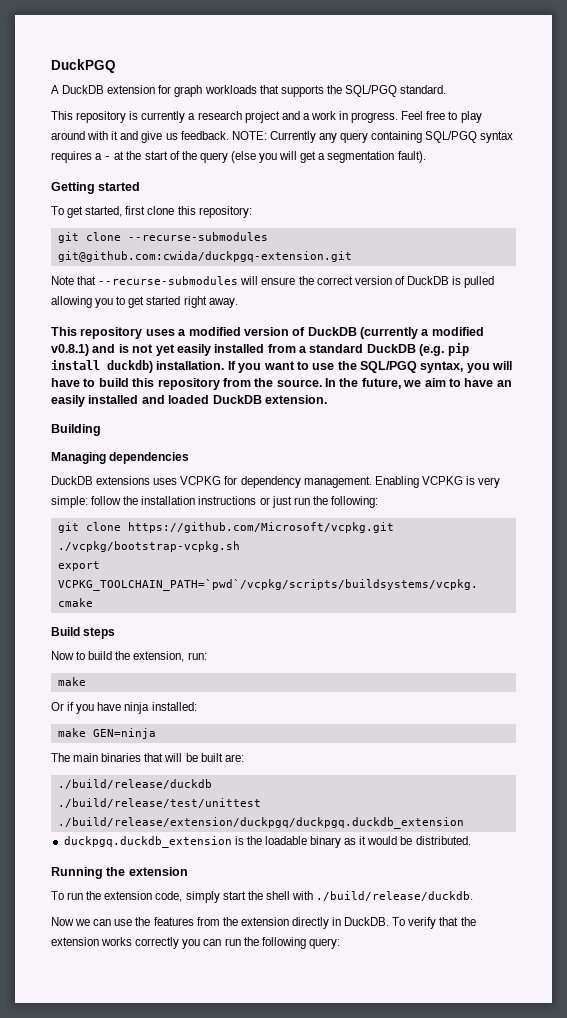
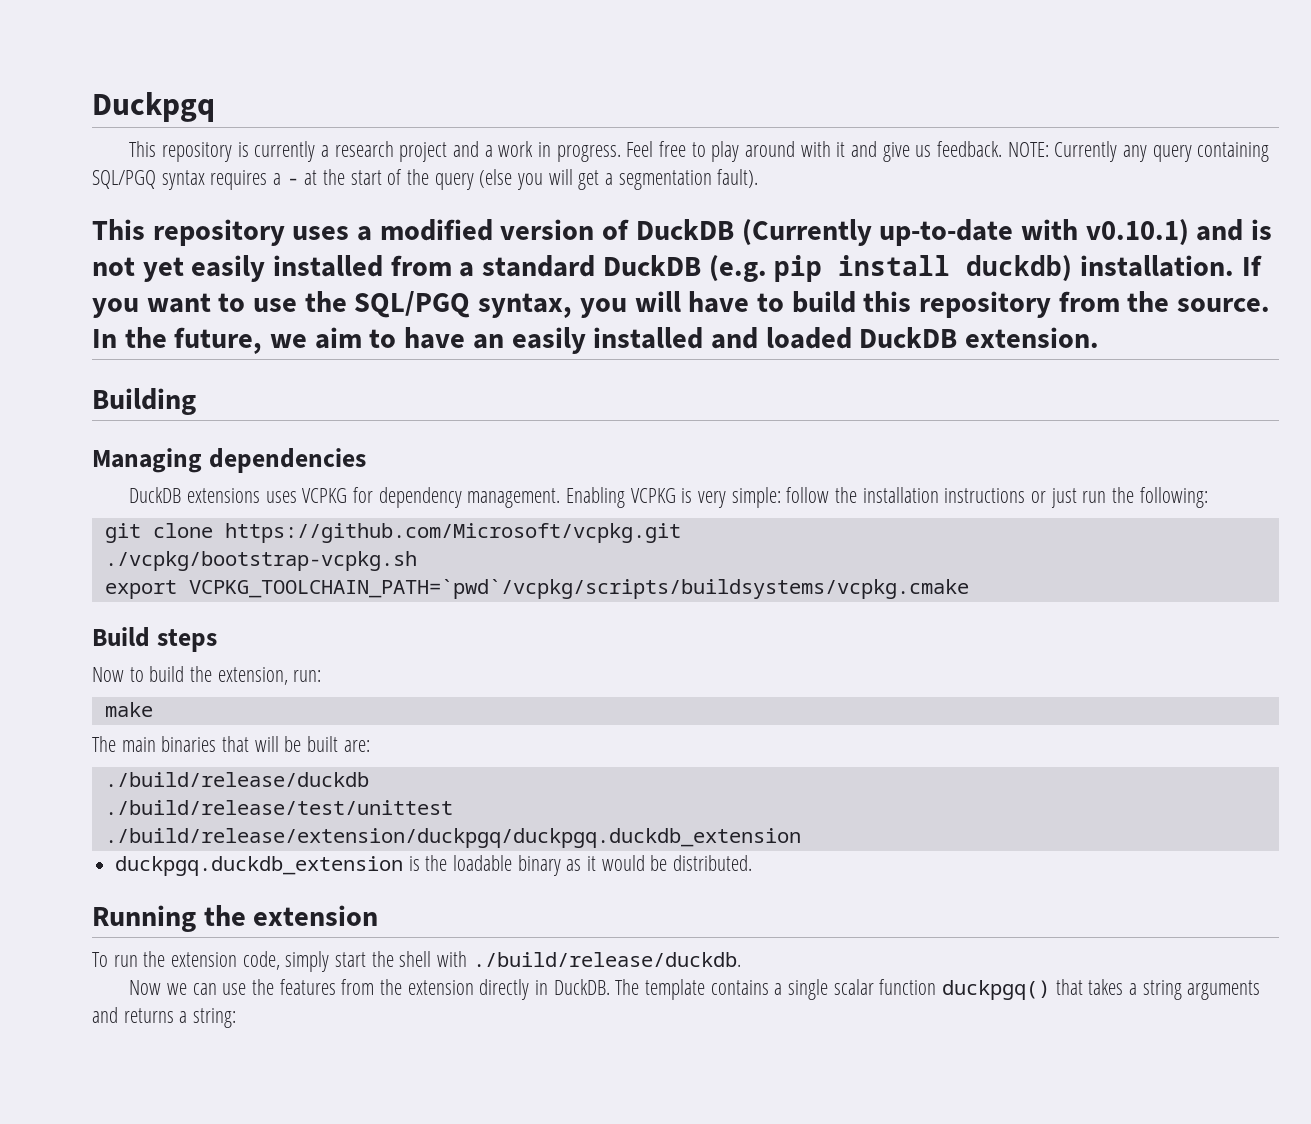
[51,59,116,73] [51,85,447,97] DuckPGQ // A DuckDB extension for graph workloads that supports the SQL/PGQ standard. -> [92,92,215,122] Duckpgq
[51,182,141,194] [51,206,252,218] [57,232,268,243] [57,251,352,262] [51,276,495,288] [51,296,238,308] // Getting started // To get started, first clone this repository: // git clone --recurse-submodules git@github.com:cwida/duckpgq-extension.git // Note that --recurse-submodules will ensure the correct version of DuckDB is pulled allowing you to get started right away. -> (759, 178) none
[360,327,484,339] [51,344,89,356] (currently a modified v0.8.1) -> [741,219,1189,246] (Currently up-to-date with v0.10.1)
[51,702,197,714] [57,728,156,739] // Or if you have ninja installed: // make GEN=ninja -> (153, 709) none
[392,917,476,929] [51,937,340,949] To verify that the extension works correctly you can run the following query: -> [615,979,1261,1000] [92,1007,237,1028] The template contains a single scalar function duckpgq() that takes a string arguments and returns a string:

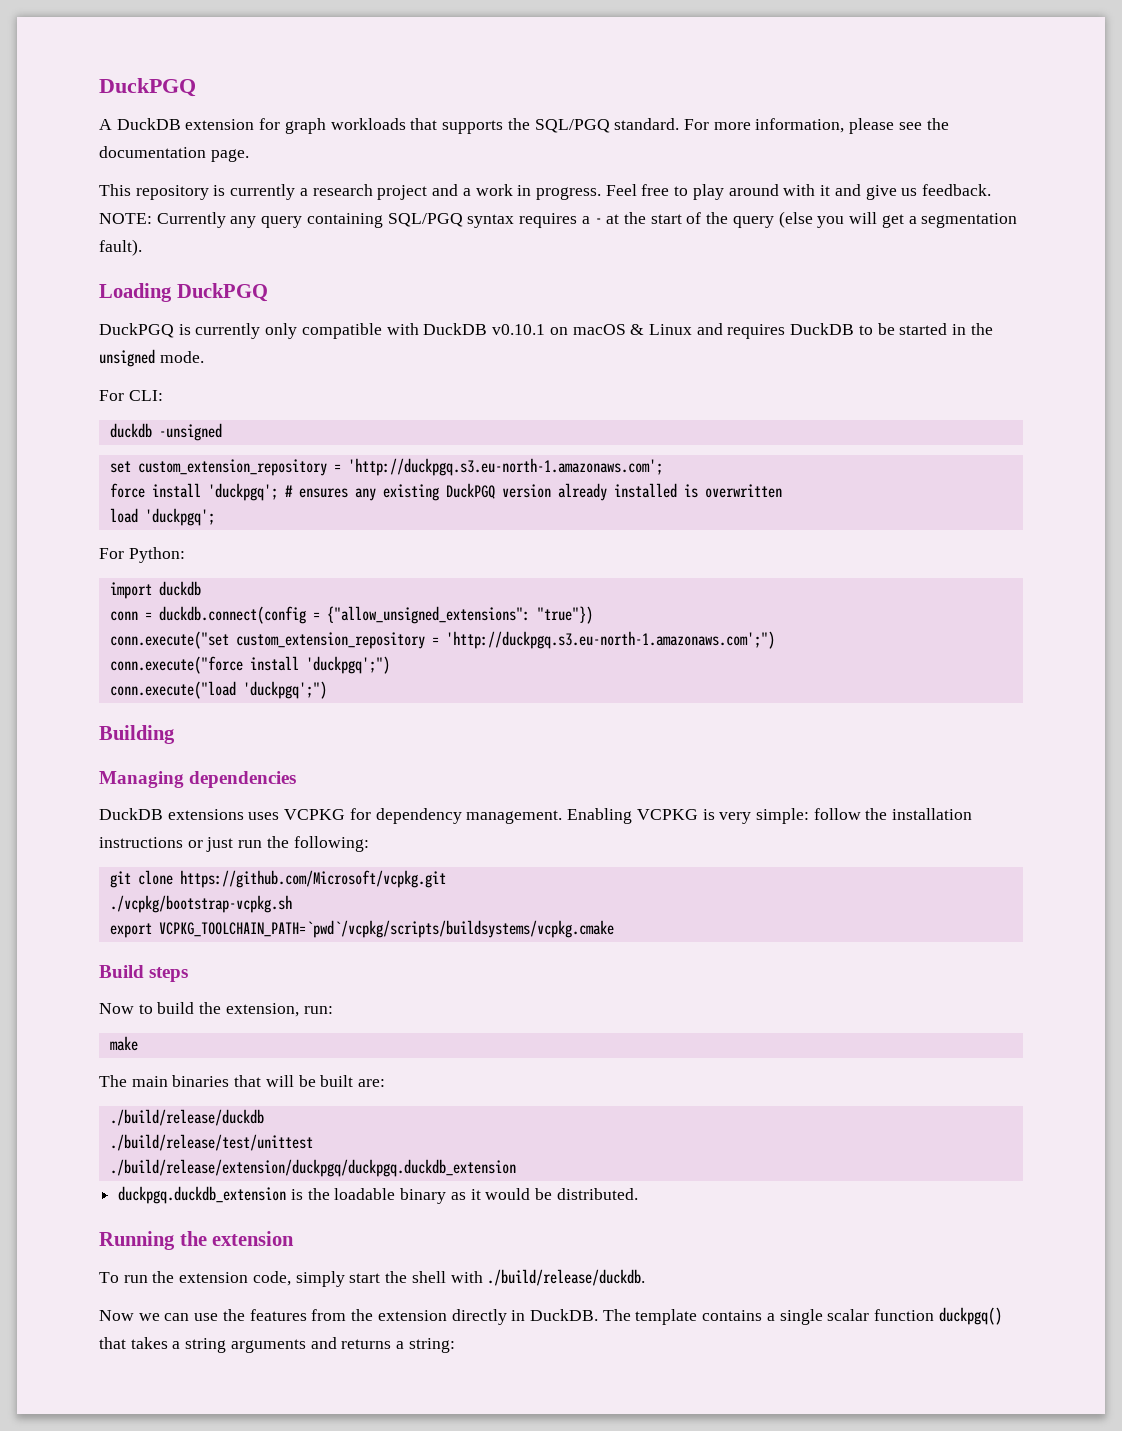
[92,92,215,122] Duckpgq -> [99,78,196,97] [99,118,949,134] [99,146,249,162] DuckPGQ // A DuckDB extension for graph workloads that supports the SQL/PGQ standard. For more information, please see the documentation page.
[92,219,1273,246] [92,255,1262,282] [92,291,1271,318] [92,327,1100,354] This repository uses a modified version of DuckDB (Currently up-to-date with v0.10.1) and is not yet easily installed from a standard DuckDB (e.g. pip install duckdb) installation. If you want to use the SQL/PGQ syntax, you will have to build this repository from the source. In the future, we aim to have an easily installed and loaded DuckDB extension. -> [99,283,268,302] [99,323,993,339] [99,349,204,367] [99,390,163,401] [109,423,222,441] [109,458,663,476] [109,483,782,501] [109,508,215,526] [99,547,185,563] [109,581,201,599] [109,606,593,624] [109,631,775,649] [109,656,390,674] [109,681,327,699] Loading DuckPGQ // DuckPGQ is currently only compatible with DuckDB v0.10.1 on macOS & Linux and requires DuckDB to be started in the unsigned mode. // For CLI: // duckdb -unsigned // set custom_extension_repository = 'http://duckpgq.s3.eu-north-1.amazonaws.com'; // force install 'duckpgq'; # ensures any existing DuckPGQ version already installed is overwritten // load 'duckpgq'; // For Python: // import duckdb // conn = duckdb.connect(config = {"allow_unsigned_extensions": "true"}) // conn.execute("set custom_extension_repository = 'http://duckpgq.s3.eu-north-1.amazonaws.com';") // conn.execute("force install 'duckpgq';") // conn.execute("load 'duckpgq';")

